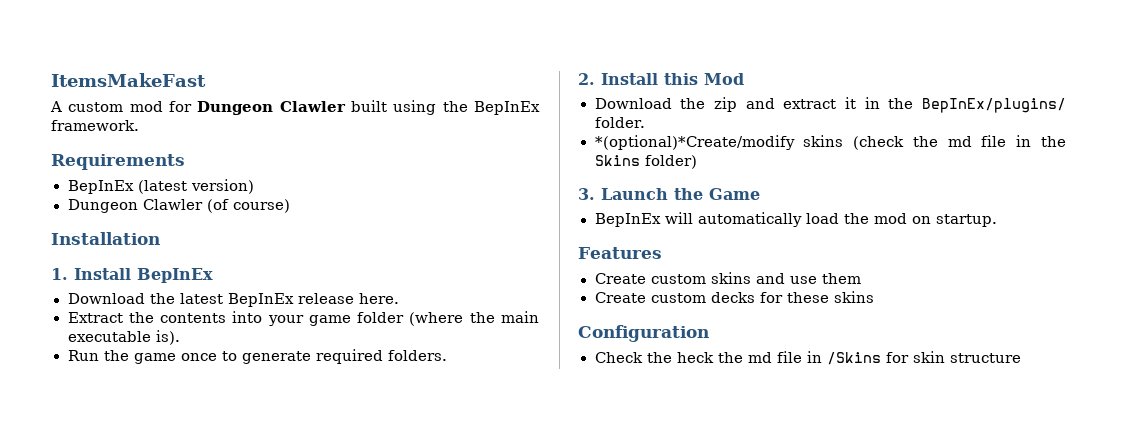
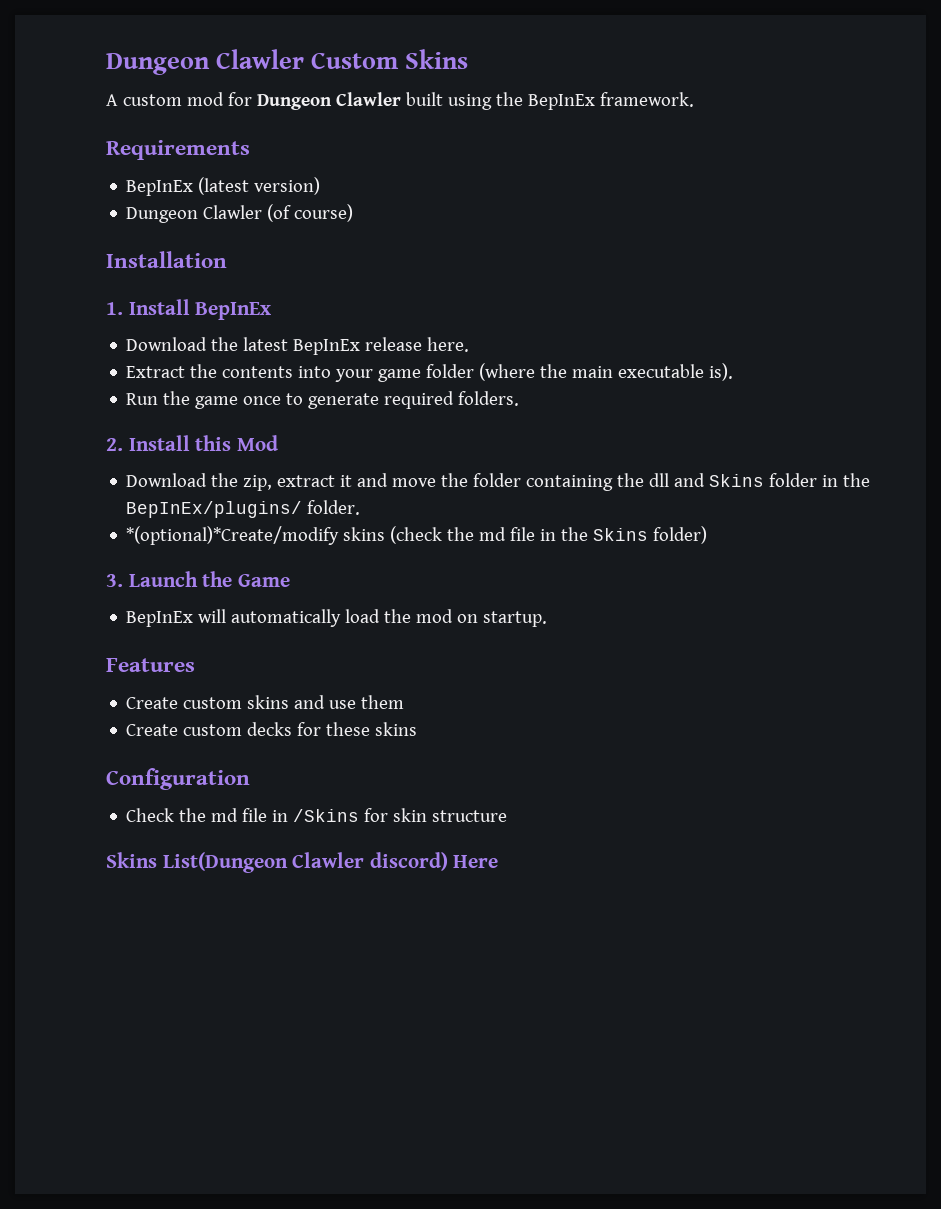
[51,73,206,87] ItemsMakeFast -> [106,49,469,75] Dungeon Clawler Custom Skins
[713,97,856,112] zip and extract it -> [243,473,818,491] zip, extract it and move the folder containing the dll and Skins folder
[676,352,743,363] heck the -> (207, 815) none
(1021, 358) none -> [106,852,499,873] // Skins List(Dungeon Clawler discord) Here

